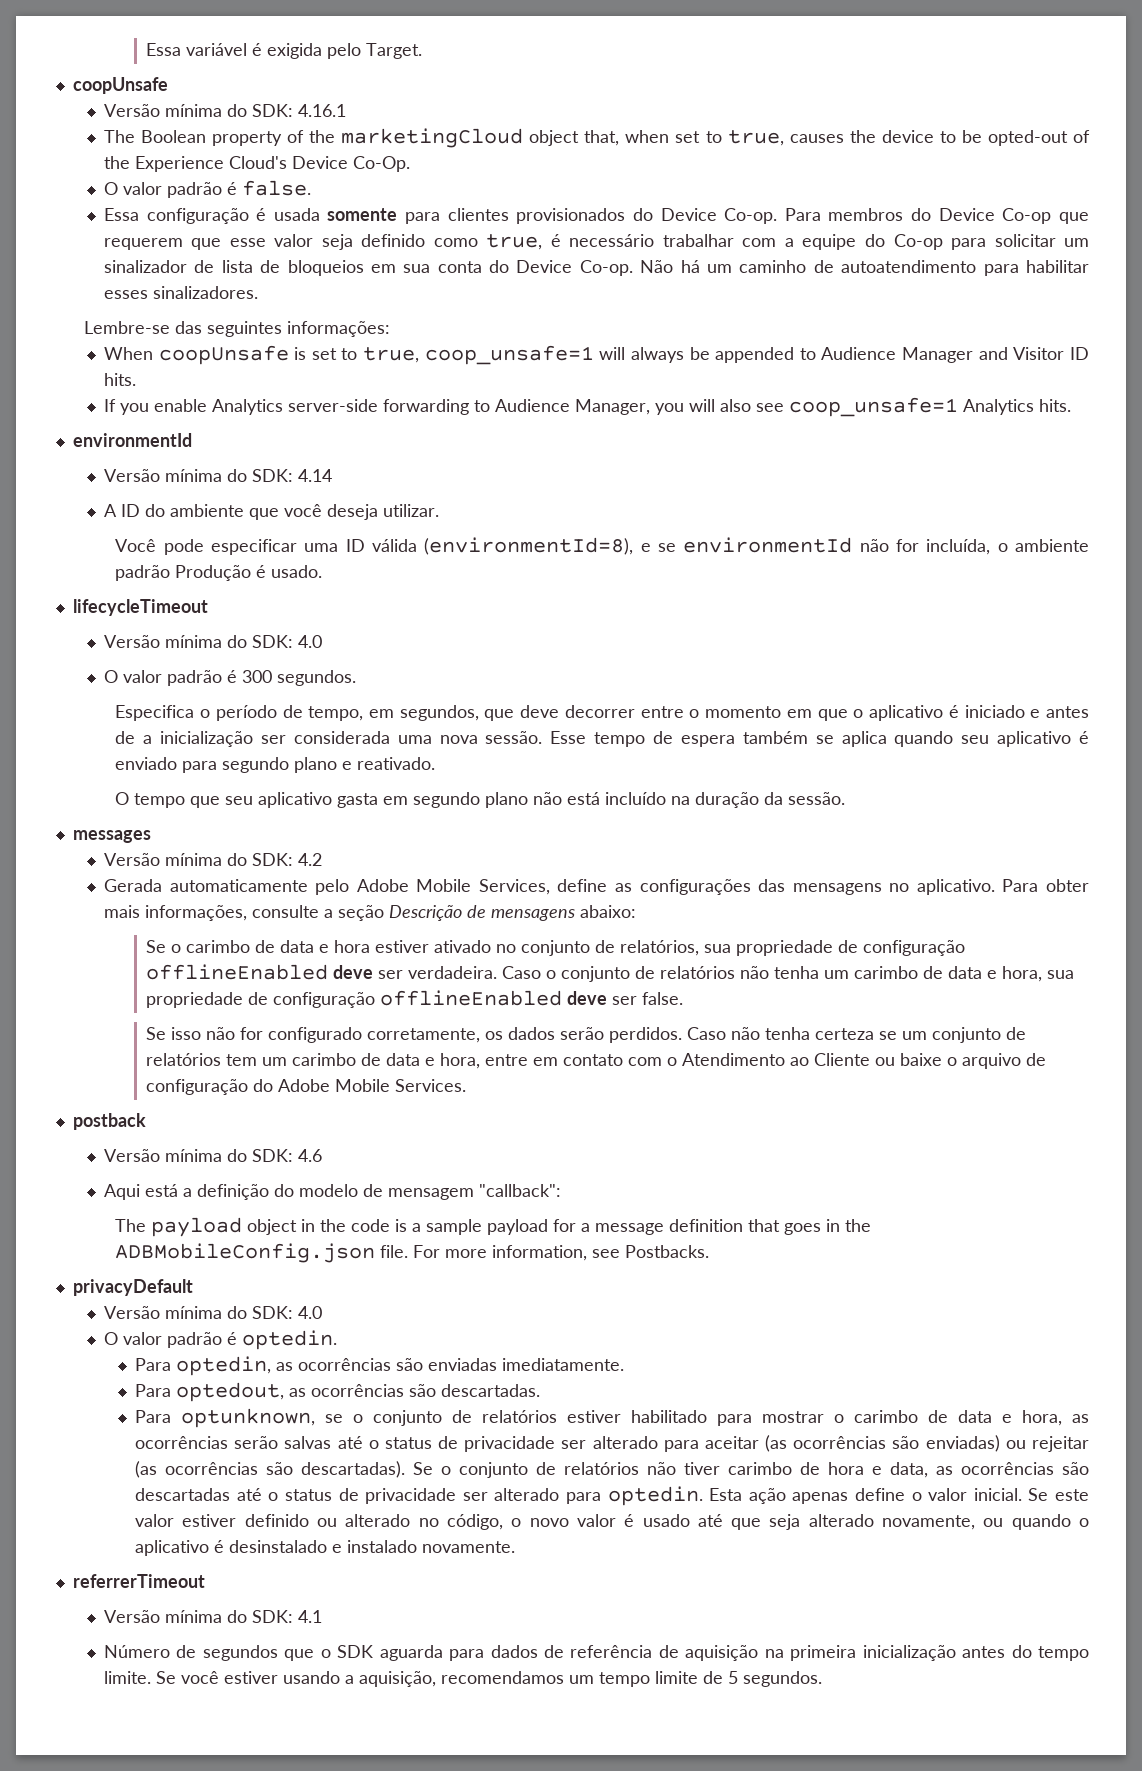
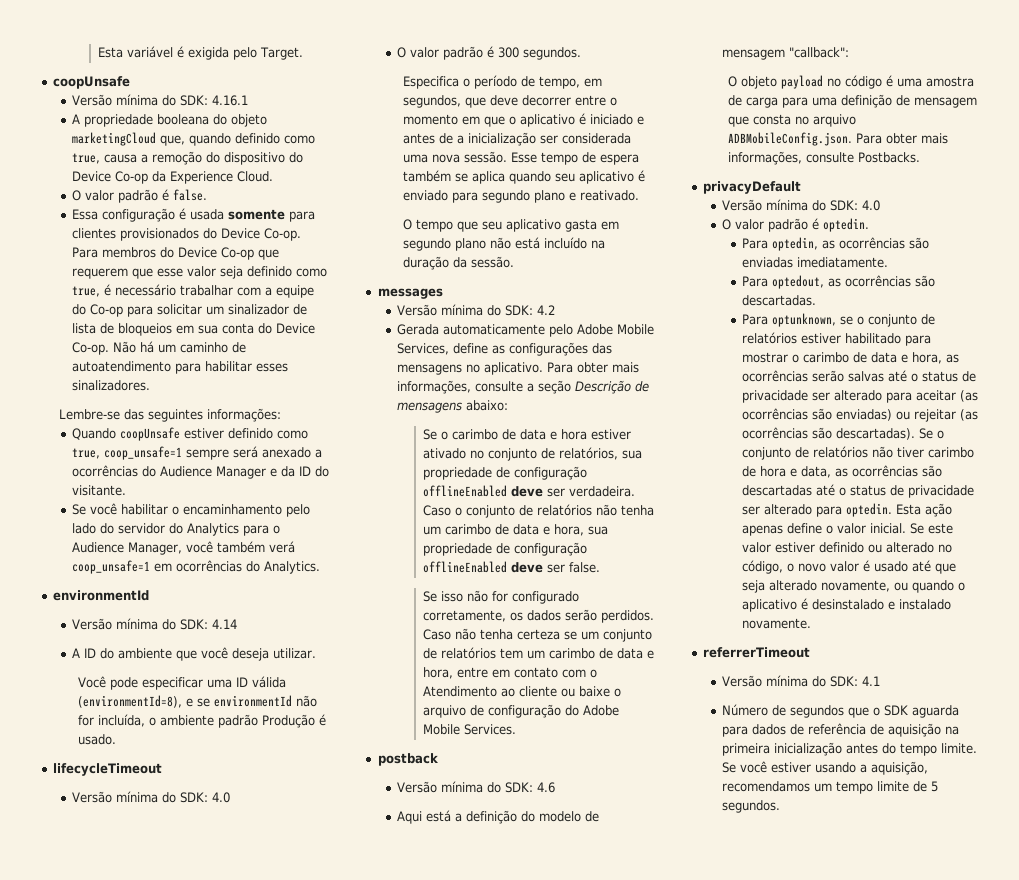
[146,43,182,56] Essa -> [97,47,123,58] Esta
[103,128,1091,148] [103,156,410,172] The Boolean property of the marketingCloud object that, when set to true, causes the device to be opted-out of the Experience Cloud's Device Co-Op. -> [72,114,268,127] [72,132,316,146] [72,151,304,165] [72,171,274,184] A propriedade booleana do objeto marketingCloud que, quando definido como true, causa a remoção do dispositivo do Device Co-op da Experience Cloud.
[103,345,1089,365] [103,373,136,386] [103,397,1071,417] When coopUnsafe is set to true, coop_unsafe=1 will always be appended to Audience Manager and Visitor ID hits. // If you enable Analytics server-side forwarding to Audience Manager, you will also see coop_unsafe=1 Analytics hits. -> [72,427,309,441] [72,446,323,460] [72,465,330,479] [72,485,127,496] [72,503,311,517] [72,523,281,536] [72,541,296,555] [72,560,321,574] Quando coopUnsafe estiver definido como true, coop_unsafe=1 sempre será anexado a ocorrências do Audience Manager e da ID do visitante. // Se você habilitar o encaminhamento pelo lado do servidor do Analytics para o Audience Manager, você também verá coop_unsafe=1 em ocorrências do Analytics.
[814,1053,871,1066] Cliente -> [518,686,557,697] cliente
[115,1217,872,1237] [115,1243,621,1263] The payload object in the code is a sample payload for a message definition that goes in the ADBMobileConfig.json file. For more information, see -> [728,75,975,89] [728,94,978,108] [728,114,857,127] [728,132,949,146] [728,151,855,165] O objeto payload no código é uma amostra de carga para uma definição de mensagem que consta no arquivo ADBMobileConfig.json. Para obter mais informações, consulte

